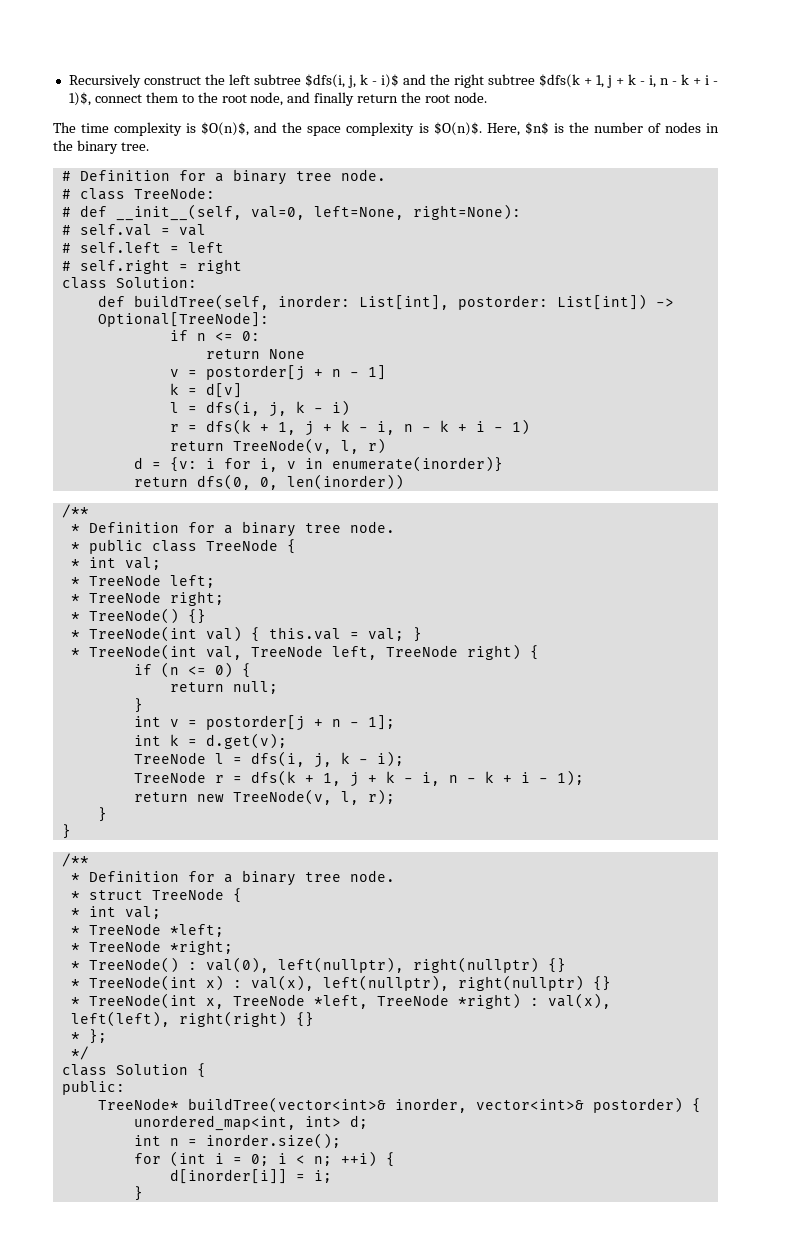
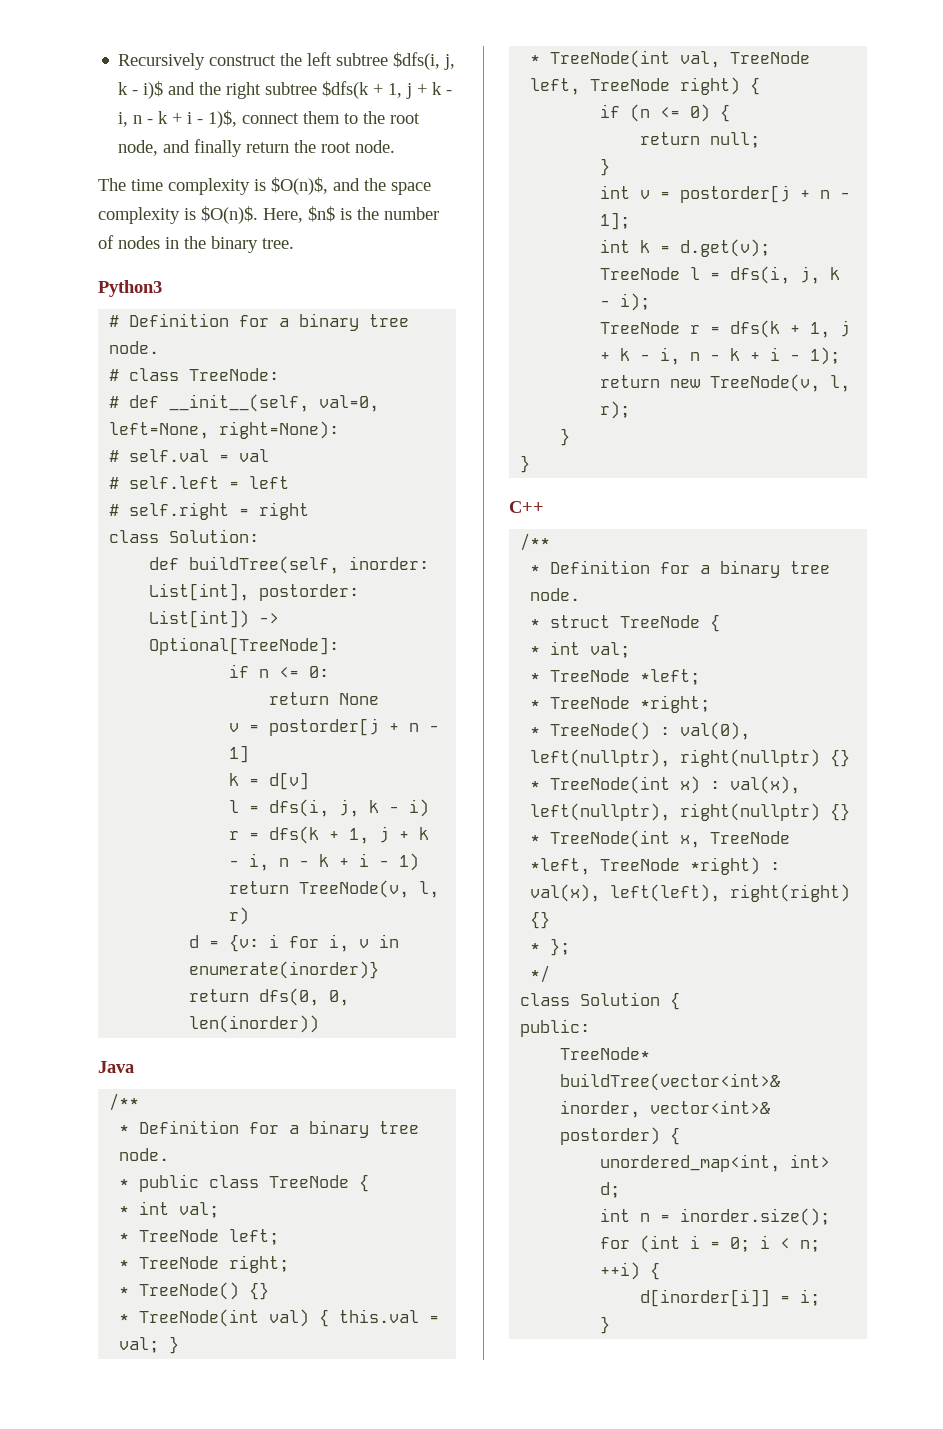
(149, 146) none -> [98,280,162,297] // Python3
(404, 482) none -> [98,1061,134,1073] // Java
(71, 831) none -> [509,501,544,513] // C++

